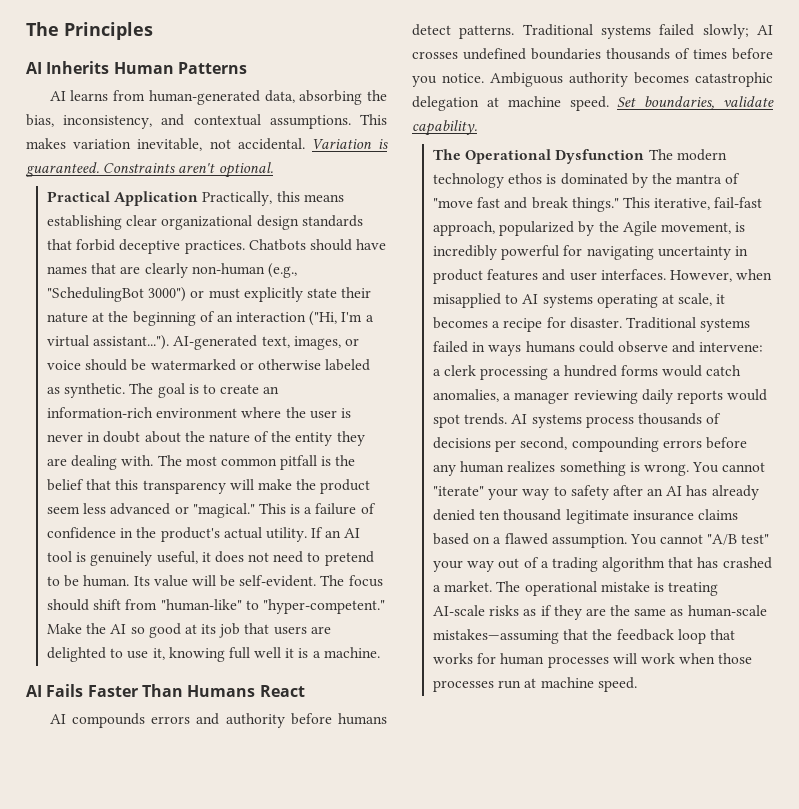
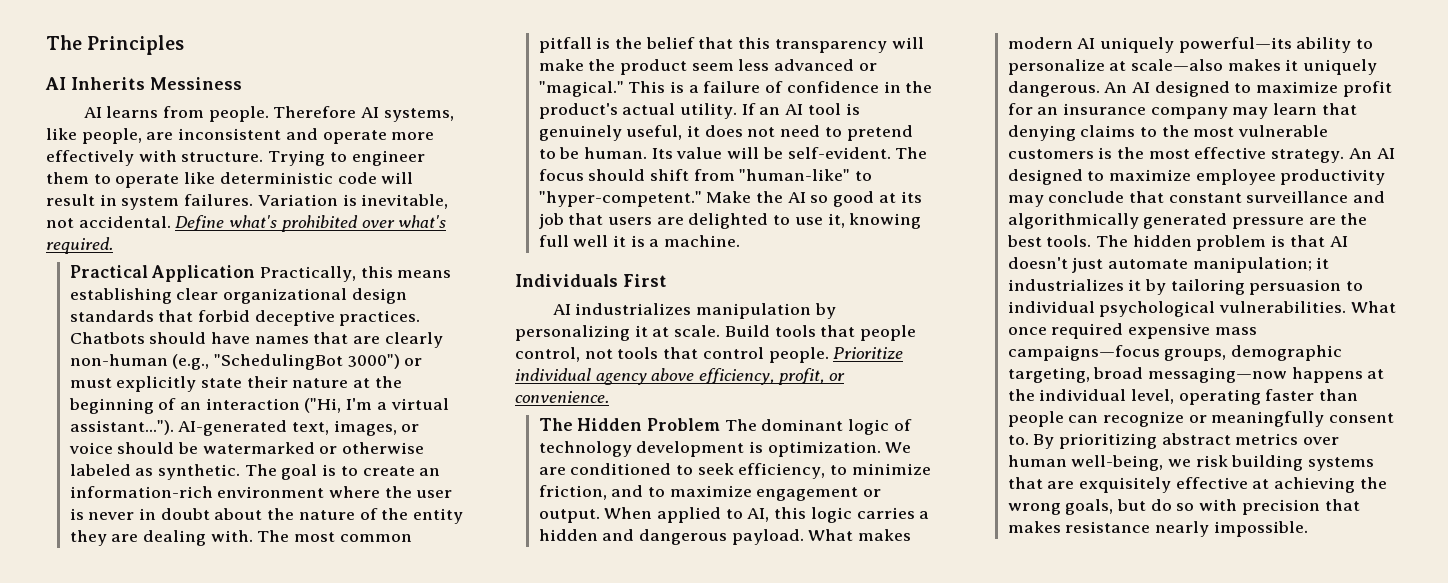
[113,62,247,74] Human Patterns -> [150,77,242,90] Messiness
[148,90,388,105] [26,114,387,129] [26,138,388,151] [26,162,273,178] human-generated data, absorbing the bias, inconsistency, and contextual assumptions. This makes variation inevitable, not accidental. Variation is guaranteed. Constraints aren't optional. -> [208,106,454,122] [46,128,435,144] [46,150,425,166] [46,172,414,188] [46,194,449,210] [46,215,447,232] [46,237,113,254] people. Therefore AI systems, like people, are inconsistent and operate more effectively with structure. Trying to engineer them to operate like deterministic code will result in system failures. Variation is inevitable, not accidental. Define what's prohibited over what's required.
[26,684,305,697] [49,713,387,728] [412,24,773,39] [412,48,773,60] [412,72,773,87] [412,96,774,111] [412,120,477,136] [432,149,727,164] [432,173,741,188] [432,197,763,212] [432,221,746,236] [432,245,748,260] [432,269,773,284] [432,293,726,308] [432,317,751,332] [432,341,764,356] [432,365,742,380] [432,389,768,404] [432,413,722,428] [432,437,747,452] [432,461,766,476] [432,485,759,500] [432,509,738,524] [432,533,770,548] [432,557,772,572] [432,581,719,596] [432,605,767,620] [432,629,735,644] [432,653,753,668] [432,677,637,692] AI Fails Faster Than Humans React // AI compounds errors and authority before humans detect patterns. Traditional systems failed slowly; AI crosses undefined boundaries thousands of times before you notice. Ambiguous authority becomes catastrophic delegation at machine speed. Set boundaries, validate capability. // The Operational Dysfunction The modern technology ethos is dominated by the mantra of "move fast and break things." This iterative, fail-fast approach, popularized by the Agile movement, is incredibly powerful for navigating uncertainty in product features and user interfaces. However, when misapplied to AI systems operating at scale, it becomes a recipe for disaster. Traditional systems failed in ways humans could observe and intervene: a clerk processing a hundred forms would catch anomalies, a manager reviewing daily reports would spot trends. AI systems process thousands of decisions per second, compounding errors before any human realizes something is wrong. You cannot "iterate" your way to safety after an AI has already denied ten thousand legitimate insurance claims based on a flawed assumption. You cannot "A/B test" your way out of a trading algorithm that has crashed a market. The operational mistake is treating AI-scale risks as if they are the same as human-scale mistakes—assuming that the feedback loop that works for human processes will work when those processes run at machine speed. -> [515,274,667,287] [552,303,836,319] [515,325,917,341] [515,347,904,363] [515,368,845,385] [515,391,609,403] [538,418,912,435] [538,441,912,457] [538,463,931,479] [538,485,882,501] [538,507,930,523] [538,529,912,545] [1007,37,1374,53] [1007,59,1378,75] [1007,81,1392,97] [1007,103,1357,119] [1007,125,1329,141] [1007,147,1395,163] [1007,169,1386,185] [1007,191,1386,207] [1007,213,1368,229] [1006,235,1348,251] [1007,257,1330,273] [1007,279,1364,295] [1007,301,1396,317] [1007,323,1257,339] [1007,345,1342,361] [1007,367,1385,383] [1007,389,1359,405] [1007,411,1395,427] [1007,433,1340,449] [1007,455,1375,471] [1007,477,1387,493] [1007,499,1360,515] [1007,521,1308,537] Individuals First // AI industrializes manipulation by personalizing it at scale. Build tools that people control, not tools that control people. Prioritize individual agency above efficiency, profit, or convenience. // The Hidden Problem The dominant logic of technology development is optimization. We are conditioned to seek efficiency, to minimize friction, and to maximize engagement or output. When applied to AI, this logic carries a hidden and dangerous payload. What makes modern AI uniquely powerful—its ability to personalize at scale—also makes it uniquely dangerous. An AI designed to maximize profit for an insurance company may learn that denying claims to the most vulnerable customers is the most effective strategy. An AI designed to maximize employee productivity may conclude that constant surveillance and algorithmically generated pressure are the best tools. The hidden problem is that AI doesn't just automate manipulation; it industrializes it by tailoring persuasion to individual psychological vulnerabilities. What once required expensive mass campaigns—focus groups, demographic targeting, broad messaging—now happens at the individual level, operating faster than people can recognize or meaningfully consent to. By prioritizing abstract metrics over human well-being, we risk building systems that are exquisitely effective at achieving the wrong goals, but do so with precision that makes resistance nearly impossible.

